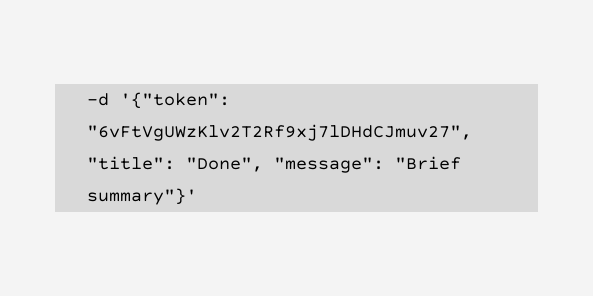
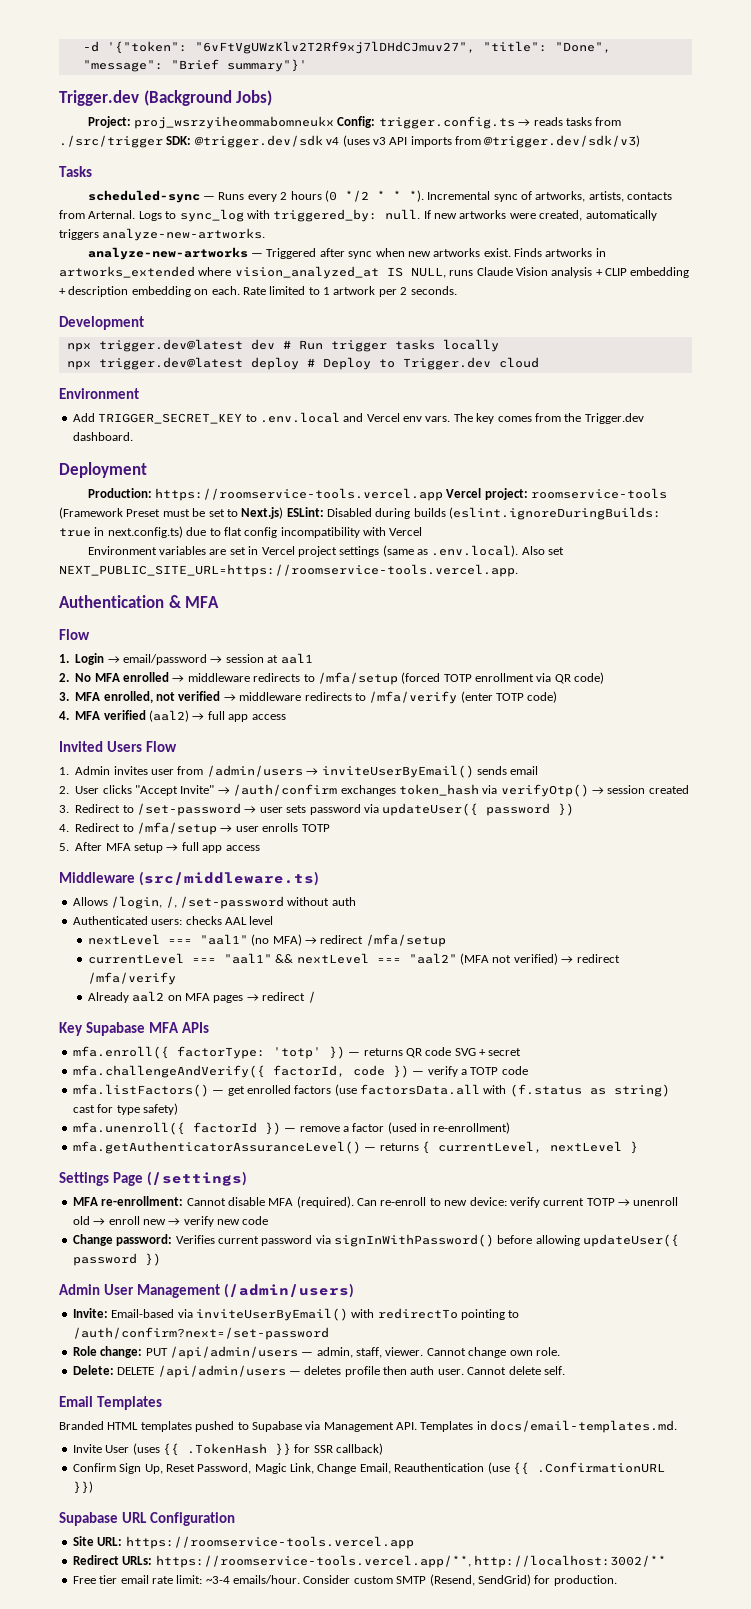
(198, 196) none -> [59,90,273,106] [87,116,622,129] [59,135,641,148] [59,166,92,177] [87,190,673,203] [59,209,657,222] [59,228,266,241] [87,247,606,260] [59,266,690,279] [59,286,457,297] [59,316,144,330] [66,339,499,352] [66,357,539,370] [59,388,139,399] [72,412,644,424] [72,432,133,441] [59,462,147,478] [87,488,668,501] [59,507,662,520] [59,526,423,538] [87,545,565,557] [59,564,518,577] [59,595,220,608] [59,629,90,640] [59,653,313,665] [59,672,605,685] [59,691,558,704] [59,710,286,722] [59,741,177,752] [59,765,539,778] [59,784,689,797] [59,803,575,816] [59,822,330,835] [59,842,260,853] [59,871,319,886] [72,896,356,909] [72,916,274,925] [87,934,446,947] [87,953,620,965] [87,972,176,985] [87,991,316,1003] [59,1022,209,1036] [72,1046,522,1059] [72,1065,528,1078] [72,1084,670,1097] [72,1103,178,1115] [72,1122,511,1135] [72,1141,638,1154] [59,1171,247,1186] [72,1196,679,1208] [72,1216,269,1227] [72,1234,680,1247] [72,1253,161,1266] [59,1283,354,1298] [72,1308,520,1321] [72,1327,329,1340] [72,1346,560,1359] [72,1365,565,1378] [59,1396,162,1410] [59,1420,678,1433] [72,1443,383,1456] [72,1462,665,1475] [72,1481,93,1494] [59,1512,235,1526] [72,1536,414,1549] [72,1555,666,1568] [72,1574,617,1586] // Trigger.dev (Background Jobs) // Project: proj_wsrzyiheommabomneukx Config: trigger.config.ts → reads tasks from ./src/trigger SDK: @trigger.dev/sdk v4 (uses v3 API imports from @trigger.dev/sdk/v3) // Tasks // scheduled-sync — Runs every 2 hours (0 */2 * * *). Incremental sync of artworks, artists, contacts from Arternal. Logs to sync_log with triggered_by: null. If new artworks were created, automatically triggers analyze-new-artworks. // analyze-new-artworks — Triggered after sync when new artworks exist. Finds artworks in artworks_extended where vision_analyzed_at IS NULL, runs Claude Vision analysis + CLIP embedding + description embedding on each. Rate limited to 1 artwork per 2 seconds. // Development // npx trigger.dev@latest dev # Run trigger tasks locally // npx trigger.dev@latest deploy # Deploy to Trigger.dev cloud // Environment // Add TRIGGER_SECRET_KEY to .env.local and Vercel env vars. The key comes from the Trigger.dev dashboard. // Deployment // Production: https://roomservice-tools.vercel.app Vercel project: roomservice-tools (Framework Preset must be set to Next.js) ESLint: Disabled during builds (eslint.ignoreDuringBuilds: true in next.config.ts) due to flat config incompatibility with Vercel // Environment variables are set in Vercel project settings (same as .env.local). Also set NEXT_PUBLIC_SITE_URL=https://roomservice-tools.vercel.app. // Authentication & MFA // Flow // 1. Login → email/password → session at aal1 // 2. No MFA enrolled → middleware redirects to /mfa/setup (forced TOTP enrollment via QR code) // 3. MFA enrolled, not verified → middleware redirects to /mfa/verify (enter TOTP code) // 4. MFA verified (aal2) → full app access // Invited Users Flow // 1. Admin invites user from /admin/users → inviteUserByEmail() sends email // 2. User clicks "Accept Invite" → /auth/confirm exchanges token_hash via verifyOtp() → session created // 3. Redirect to /set-password → user sets password via updateUser({ password }) // 4. Redirect to /mfa/setup → user enrolls TOTP // 5. After MFA setup → full app access // Middleware (src/middleware.ts) // Allows /login, /, /set-password without auth // Authenticated users: checks AAL level // nextLevel === "aal1" (no MFA) → redirect /mfa/setup // currentLevel === "aal1" && nextLevel === "aal2" (MFA not verified) → redirect /mfa/verify // Already aal2 on MFA pages → redirect / // Key Supabase MFA APIs // mfa.enroll({ factorType: 'totp' }) — returns QR code SVG + secret // mfa.challengeAndVerify({ factorId, code }) — verify a TOTP code // mfa.listFactors() — get enrolled factors (use factorsData.all with (f.status as string) cast for type safety) // mfa.unenroll({ factorId }) — remove a factor (used in re-enrollment) // mfa.getAuthenticatorAssuranceLevel() — returns { currentLevel, nextLevel } // Settings Page (/settings) // MFA re-enrollment: Cannot disable MFA (required). Can re-enroll to new device: verify current TOTP → unenroll old → enroll new → verify new code // Change password: Verifies current password via signInWithPassword() before allowing updateUser({ password }) // Admin User Management (/admin/users) // Invite: Email-based via inviteUserByEmail() with redirectTo pointing to /auth/confirm?next=/set-password // Role change: PUT /api/admin/users — admin, staff, viewer. Cannot change own role. // Delete: DELETE /api/admin/users — deletes profile then auth user. Cannot delete self. // Email Templates // Branded HTML templates pushed to Supabase via Management API. Templates in docs/email-templates.md. // Invite User (uses {{ .TokenHash }} for SSR callback) // Confirm Sign Up, Reset Password, Magic Link, Change Email, Reauthentication (use {{ .ConfirmationURL }}) // Supabase URL Configuration // Site URL: https://roomservice-tools.vercel.app // Redirect URLs: https://roomservice-tools.vercel.app/**, http://localhost:3002/** // Free tier email rate limit: ~3-4 emails/hour. Consider custom SMTP (Resend, SendGrid) for production.

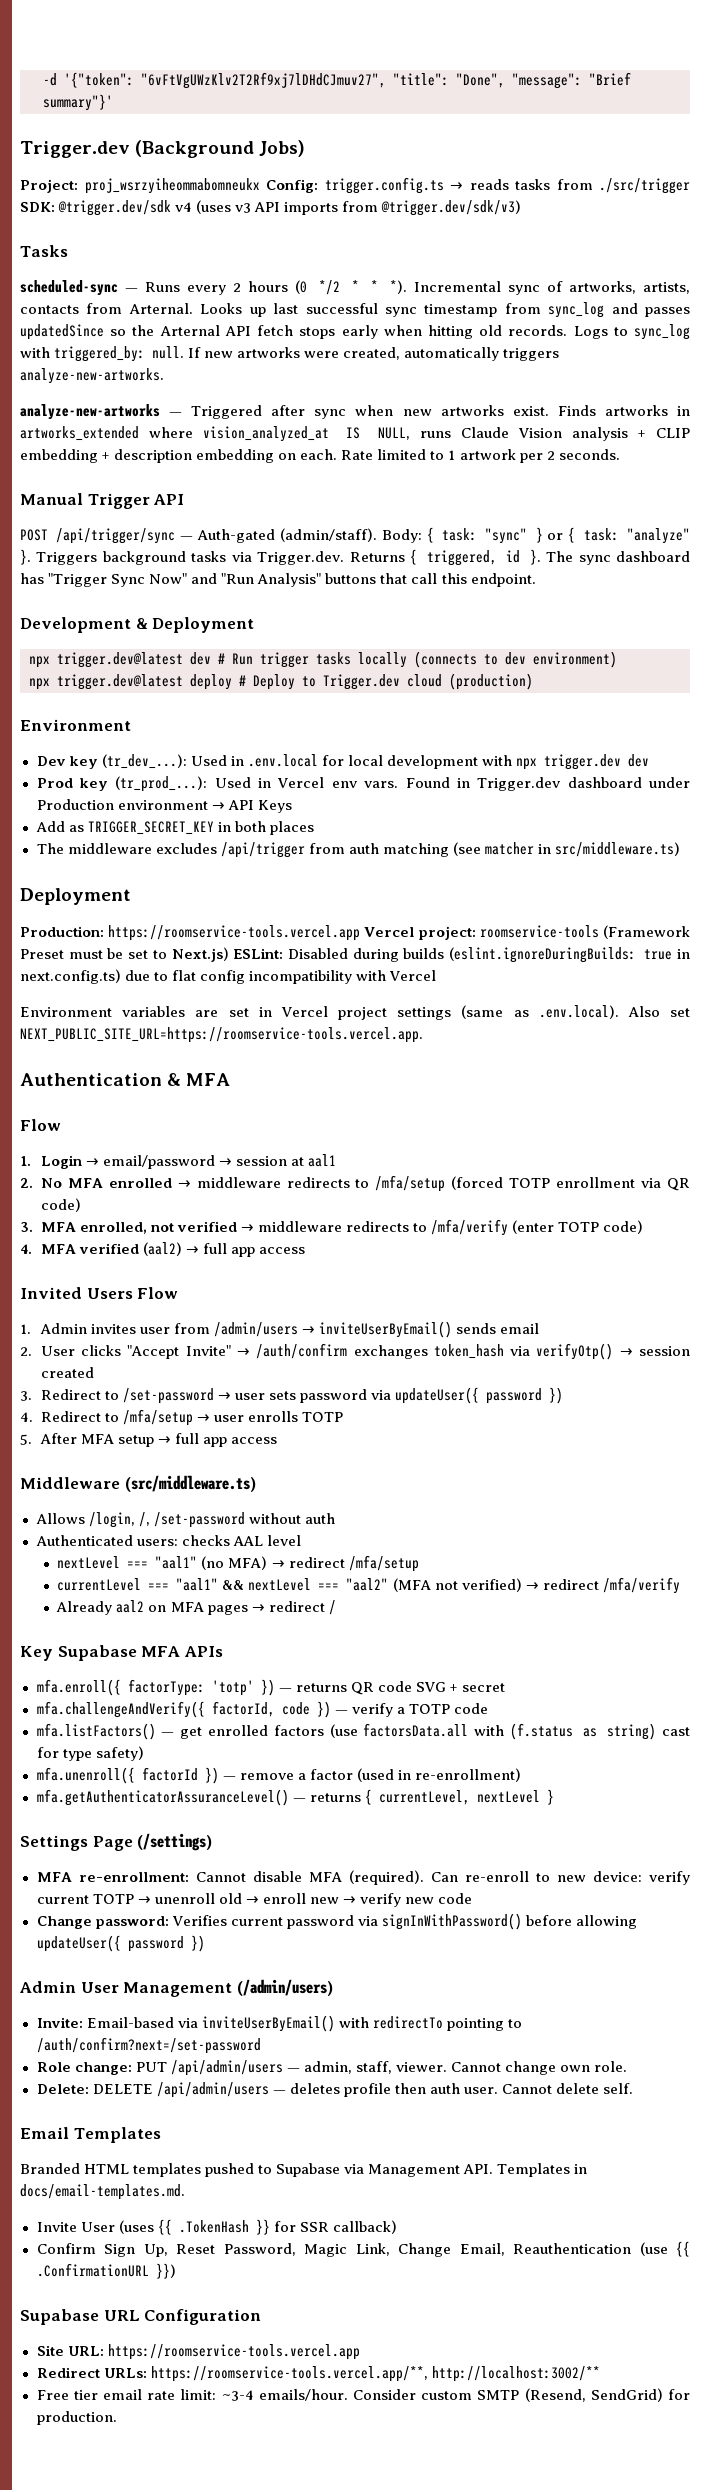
(136, 214) none -> [200,302,690,318] [20,324,568,340] Looks up last successful sync timestamp from sync_log and passes updatedSince so the Arternal API fetch stops early when hitting old records.
(457, 290) none -> [20,493,185,509] [20,527,690,544] [20,549,690,566] [20,573,536,587] // Manual Trigger API // POST /api/trigger/sync — Auth-gated (admin/staff). Body: { task: "sync" } or { task: "analyze" }. Triggers background tasks via Trigger.dev. Returns { triggered, id }. The sync dashboard has "Trigger Sync Now" and "Run Analysis" buttons that call this endpoint.
(144, 323) none -> [135,617,255,633] & Deployment
(499, 345) none -> [414,651,617,668] (connects to dev environment)
(539, 362) none -> [449,673,533,690] (production)
[72,412,644,424] [72,432,133,441] Add TRIGGER_SECRET_KEY to .env.local and Vercel env vars. The key comes from the Trigger.dev dashboard. -> [36,754,649,770] [36,776,690,792] [36,799,292,813] [35,821,314,835] [36,842,680,858] Dev key (tr_dev_...): Used in .env.local for local development with npx trigger.dev dev // Prod key (tr_prod_...): Used in Vercel env vars. Found in Trigger.dev dashboard under Production environment → API Keys // Add as TRIGGER_SECRET_KEY in both places // The middleware excludes /api/trigger from auth matching (see matcher in src/middleware.ts)

